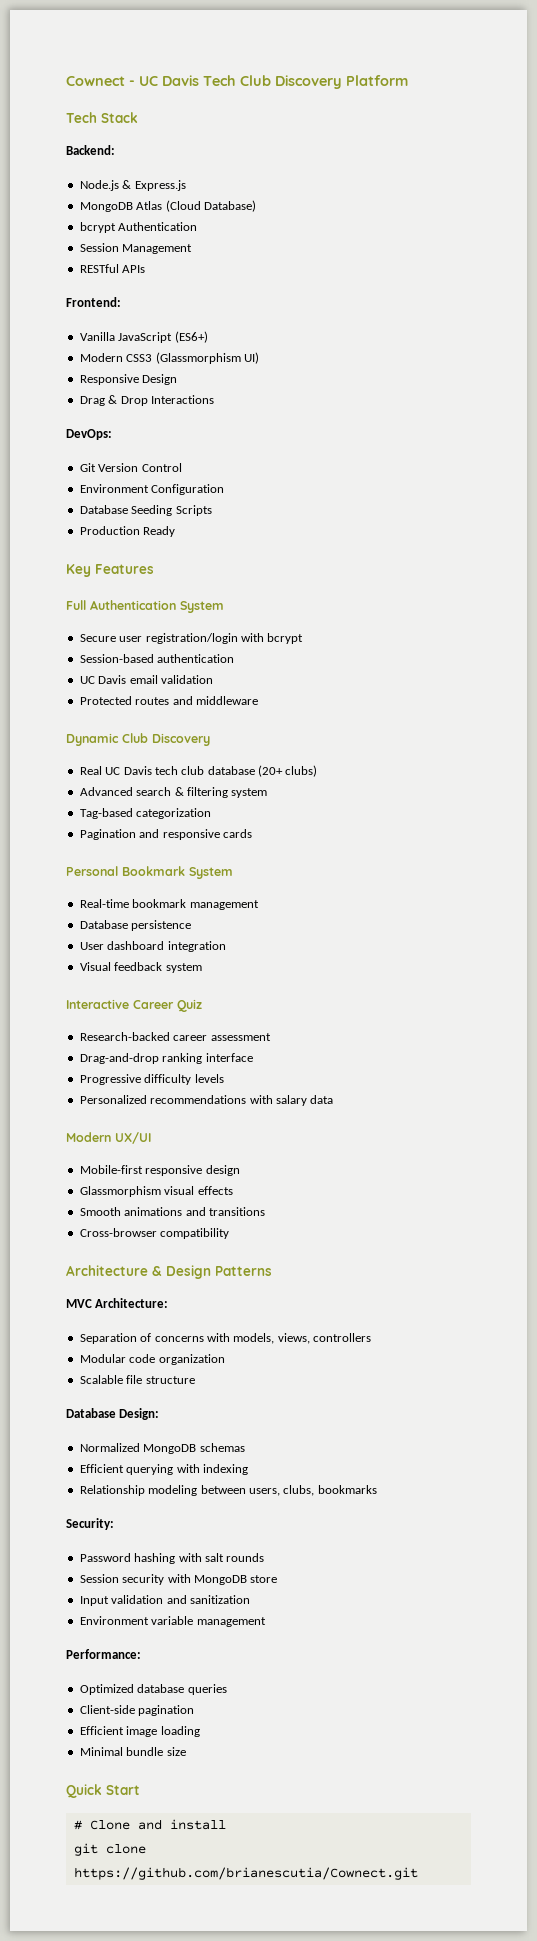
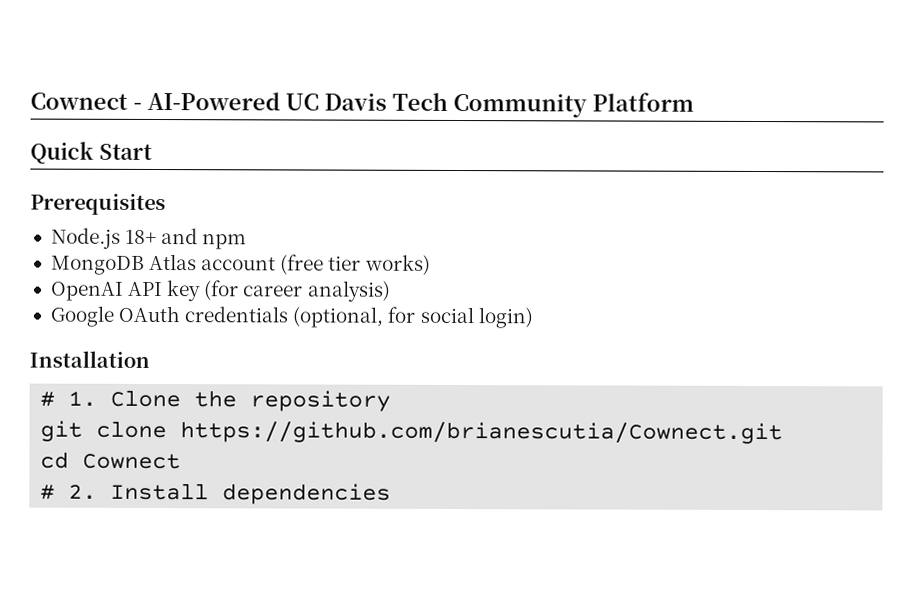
(135, 83) none -> [147,91,280,111] AI-Powered
[240,75,342,89] Club Discovery -> [453,92,587,118] Community
[66,112,138,123] [66,145,115,155] [79,180,186,191] [79,200,256,212] [79,222,198,233] [79,243,193,254] [79,264,146,273] [66,297,121,307] [79,331,208,343] [79,352,259,364] [79,374,178,385] [79,395,214,406] [66,429,112,440] [79,463,182,472] [79,484,225,495] [79,505,212,516] [79,526,176,537] [66,564,154,577] [66,600,224,613] [79,633,304,644] [79,654,235,663] [79,675,213,684] [79,696,258,705] [66,733,210,746] [79,765,318,777] [79,787,268,798] [79,808,212,819] [79,829,252,840] [66,866,233,879] [79,899,259,910] [79,920,192,931] [79,941,226,952] [79,962,202,973] [66,999,202,1012] [79,1032,271,1041] [79,1053,253,1064] [79,1074,224,1085] [79,1095,334,1106] [66,1132,151,1144] [79,1165,240,1176] [79,1186,233,1197] [79,1207,265,1216] [79,1228,230,1239] [66,1265,272,1279] [66,1298,169,1308] [79,1333,371,1344] [79,1354,225,1365] [79,1375,195,1384] [66,1408,160,1420] [79,1443,245,1454] [79,1464,248,1475] [79,1485,377,1496] [66,1518,114,1530] [79,1553,265,1564] [79,1574,278,1585] [79,1595,250,1606] [79,1616,266,1627] [66,1649,141,1659] [79,1684,227,1695] [79,1705,195,1716] [79,1726,200,1737] [79,1747,186,1756] [66,1784,140,1798] [73,1819,226,1830] [73,1843,146,1856] [73,1867,418,1880] Tech Stack // Backend: // Node.js & Express.js // MongoDB Atlas (Cloud Database) // bcrypt Authentication // Session Management // RESTful APIs // Frontend: // Vanilla JavaScript (ES6+) // Modern CSS3 (Glassmorphism UI) // Responsive Design // Drag & Drop Interactions // DevOps: // Git Version Control // Environment Configuration // Database Seeding Scripts // Production Ready // Key Features // Full Authentication System // Secure user registration/login with bcrypt // Session-based authentication // UC Davis email validation // Protected routes and middleware // Dynamic Club Discovery // Real UC Davis tech club database (20+ clubs) // Advanced search & filtering system // Tag-based categorization // Pagination and responsive cards // Personal Bookmark System // Real-time bookmark management // Database persistence // User dashboard integration // Visual feedback system // Interactive Career Quiz // Research-backed career assessment // Drag-and-drop ranking interface // Progressive difficulty levels // Personalized recommendations with salary data // Modern UX/UI // Mobile-first responsive design // Glassmorphism visual effects // Smooth animations and transitions // Cross-browser compatibility // Architecture & Design Patterns // MVC Architecture: // Separation of concerns with models, views, controllers // Modular code organization // Scalable file structure // Database Design: // Normalized MongoDB schemas // Efficient querying with indexing // Relationship modeling between users, clubs, bookmarks // Security: // Password hashing with salt rounds // Session security with MongoDB store // Input validation and sanitization // Environment variable management // Performance: // Optimized database queries // Client-side pagination // Efficient image loading // Minimal bundle size // Quick Start // # Clone and install // git clone https://github.com/brianescutia/Cownect.git -> [30,141,153,164] [30,193,166,216] [50,227,248,250] [50,253,431,275] [50,280,391,302] [49,305,533,329] [29,350,150,368] [40,389,392,412] [40,420,784,445] [40,451,182,470] [40,482,392,505] Quick Start // Prerequisites // Node.js 18+ and npm // MongoDB Atlas account (free tier works) // OpenAI API key (for career analysis) // Google OAuth credentials (optional, for social login) // Installation // # 1. Clone the repository // git clone https://github.com/brianescutia/Cownect.git // cd Cownect // # 2. Install dependencies

